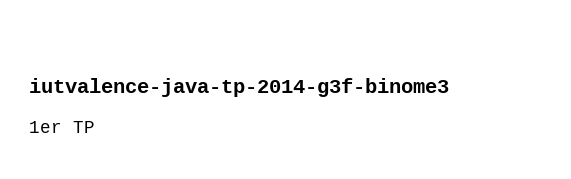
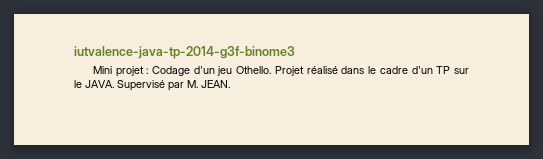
[29,121,95,133] 1er TP -> [92,66,470,77] [74,80,230,91] Mini projet : Codage d'un jeu Othello. Projet réalisé dans le cadre d'un TP sur le JAVA. Supervisé par M. JEAN.

